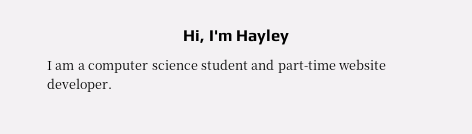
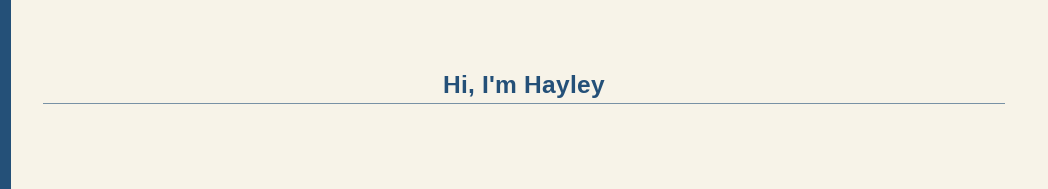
[47,59,386,73] [47,78,112,92] // I am a computer science student and part-time website developer. -> (605, 86) none

